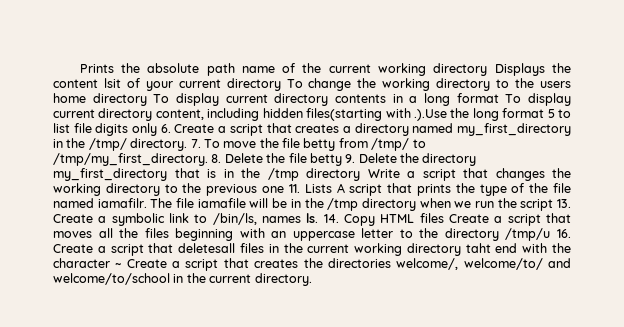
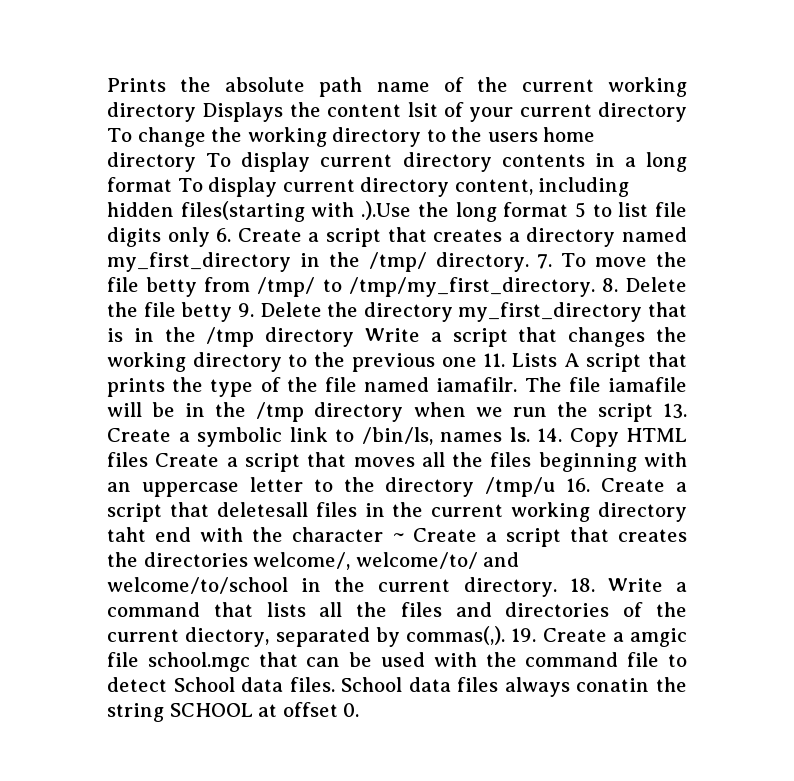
(312, 279) none -> [569,578,687,592] [107,602,687,617] [107,626,687,647] [107,652,687,672] [107,677,687,697] [107,702,360,722] 18. Write a command that lists all the files and directories of the current diectory, separated by commas(,). 19. Create a amgic file school.mgc that can be used with the command file to detect School data files. School data files always conatin the string SCHOOL at offset 0.

